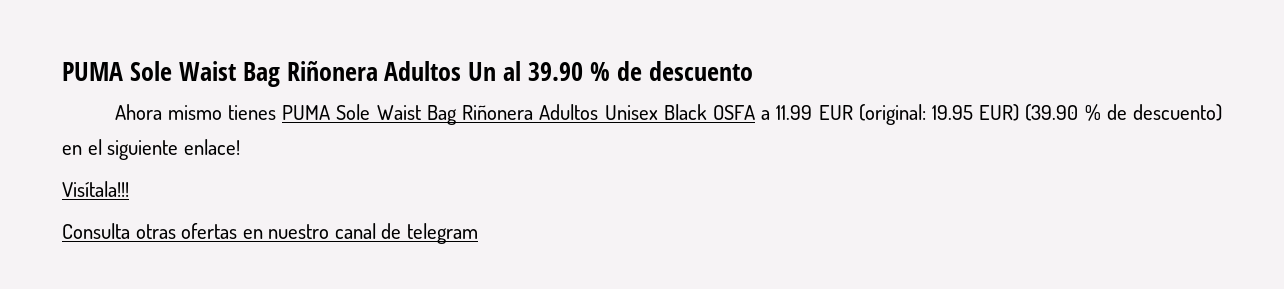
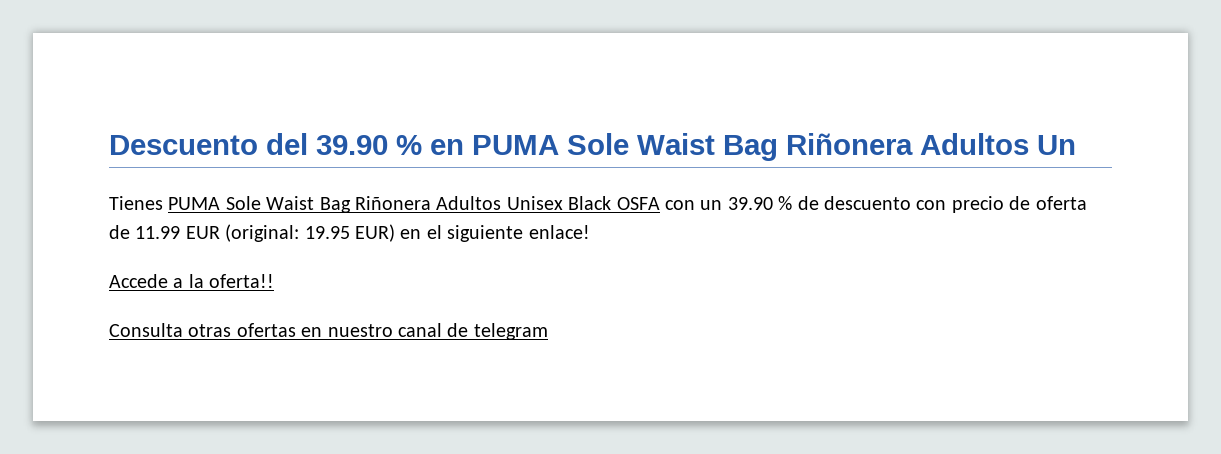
(62, 71) none -> [109,133,464,155] Descuento del 39.90 % en
[503,61,753,81] [114,104,277,120] al 39.90 % de descuento // Ahora mismo tienes -> [109,196,163,210] // Tienes
[761,110,771,120] a -> [664,196,1087,213] [109,225,130,239] con un 39.90 % de descuento con precio de oferta de
[1025,104,1222,121] (39.90 % de descuento) -> (395, 233) none
[62,181,129,197] Visítala!!! -> [109,274,275,288] Accede a la oferta!!

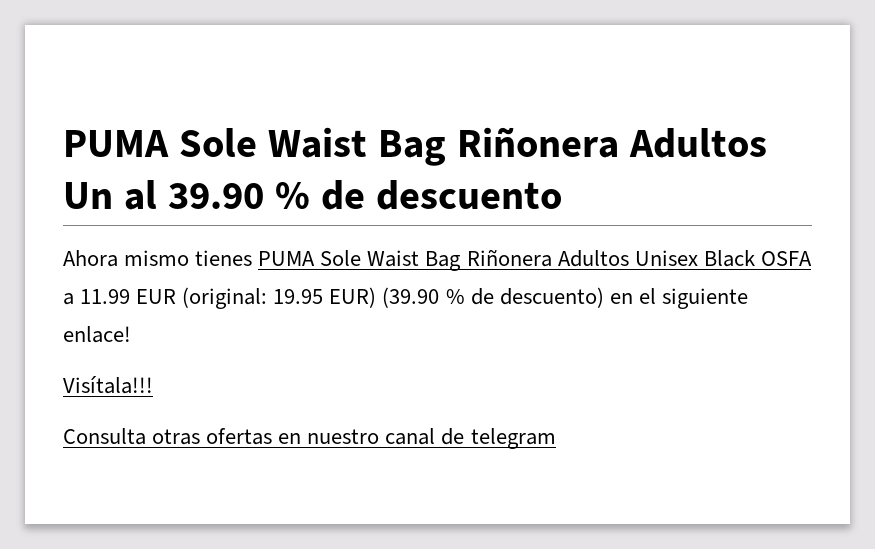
[109,133,464,155] Descuento del 39.90 % en -> (63, 143) none
[109,196,163,210] // Tienes -> [123,180,562,210] [63,250,253,267] al 39.90 % de descuento // Ahora mismo tienes
[664,196,1087,213] [109,225,130,239] con un 39.90 % de descuento con precio de oferta de -> [63,293,74,305] a
(395, 233) none -> [382,287,604,308] (39.90 % de descuento)
[109,274,275,288] Accede a la oferta!! -> [63,376,153,394] Visítala!!!

